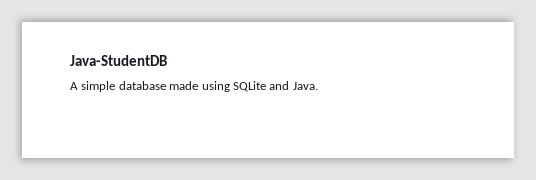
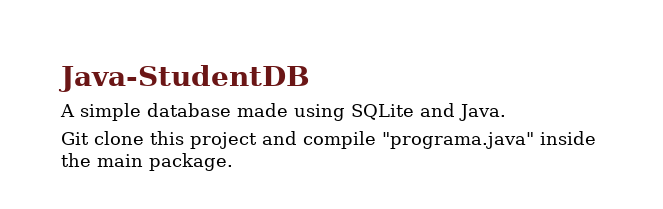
(318, 86) none -> [61,131,596,149] [61,153,233,171] // Git clone this project and compile "programa.java" inside the main package.

